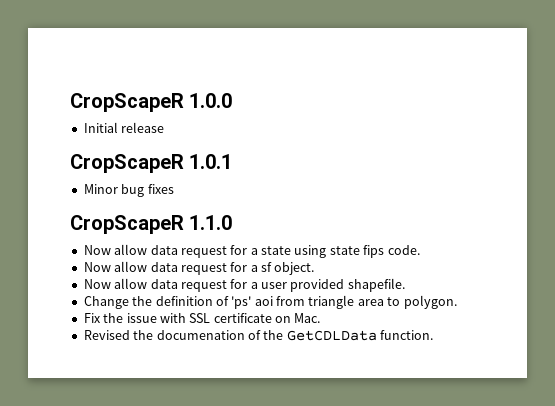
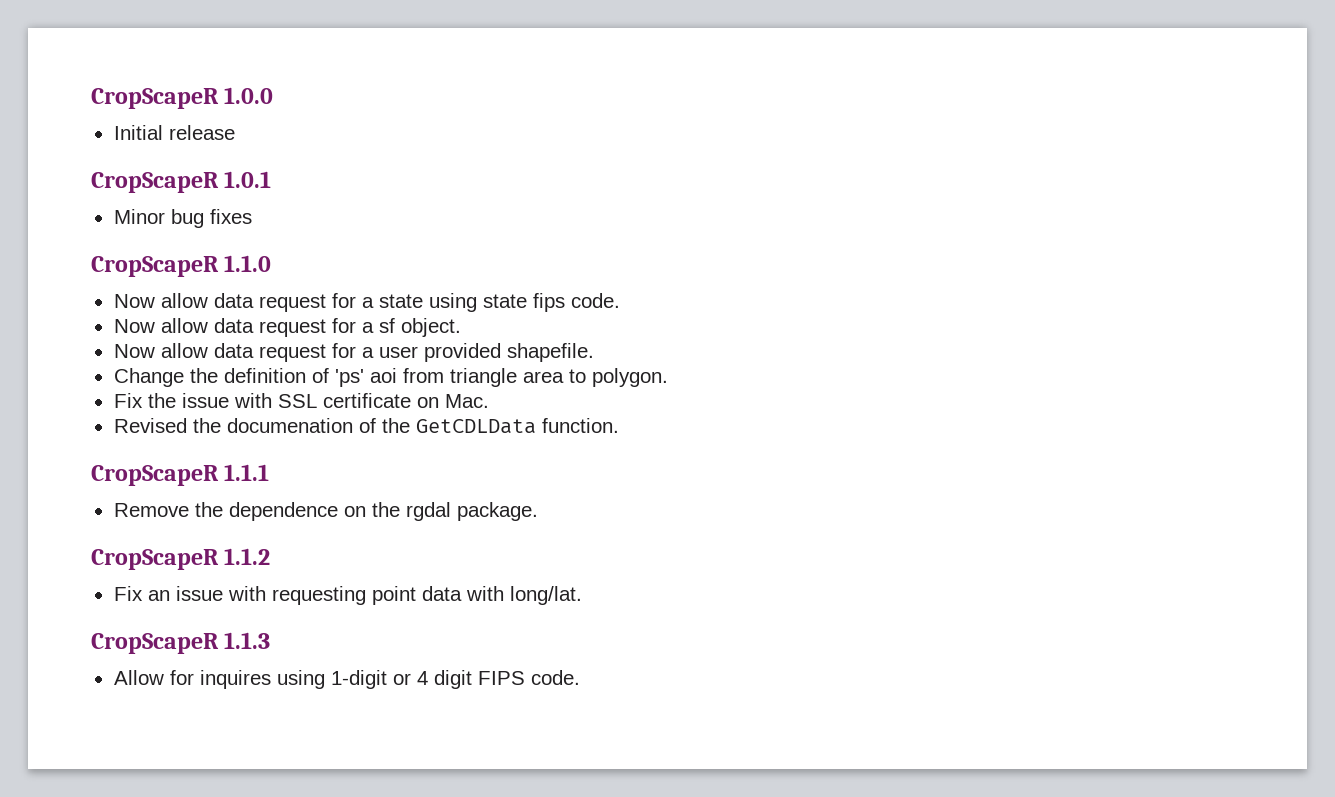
(433, 335) none -> [91,464,270,486] [113,502,538,521] [91,548,271,570] [113,586,582,605] [91,632,271,654] [113,670,580,689] // CropScapeR 1.1.1 // Remove the dependence on the rgdal package. // CropScapeR 1.1.2 // Fix an issue with requesting point data with long/lat. // CropScapeR 1.1.3 // Allow for inquires using 1-digit or 4 digit FIPS code.

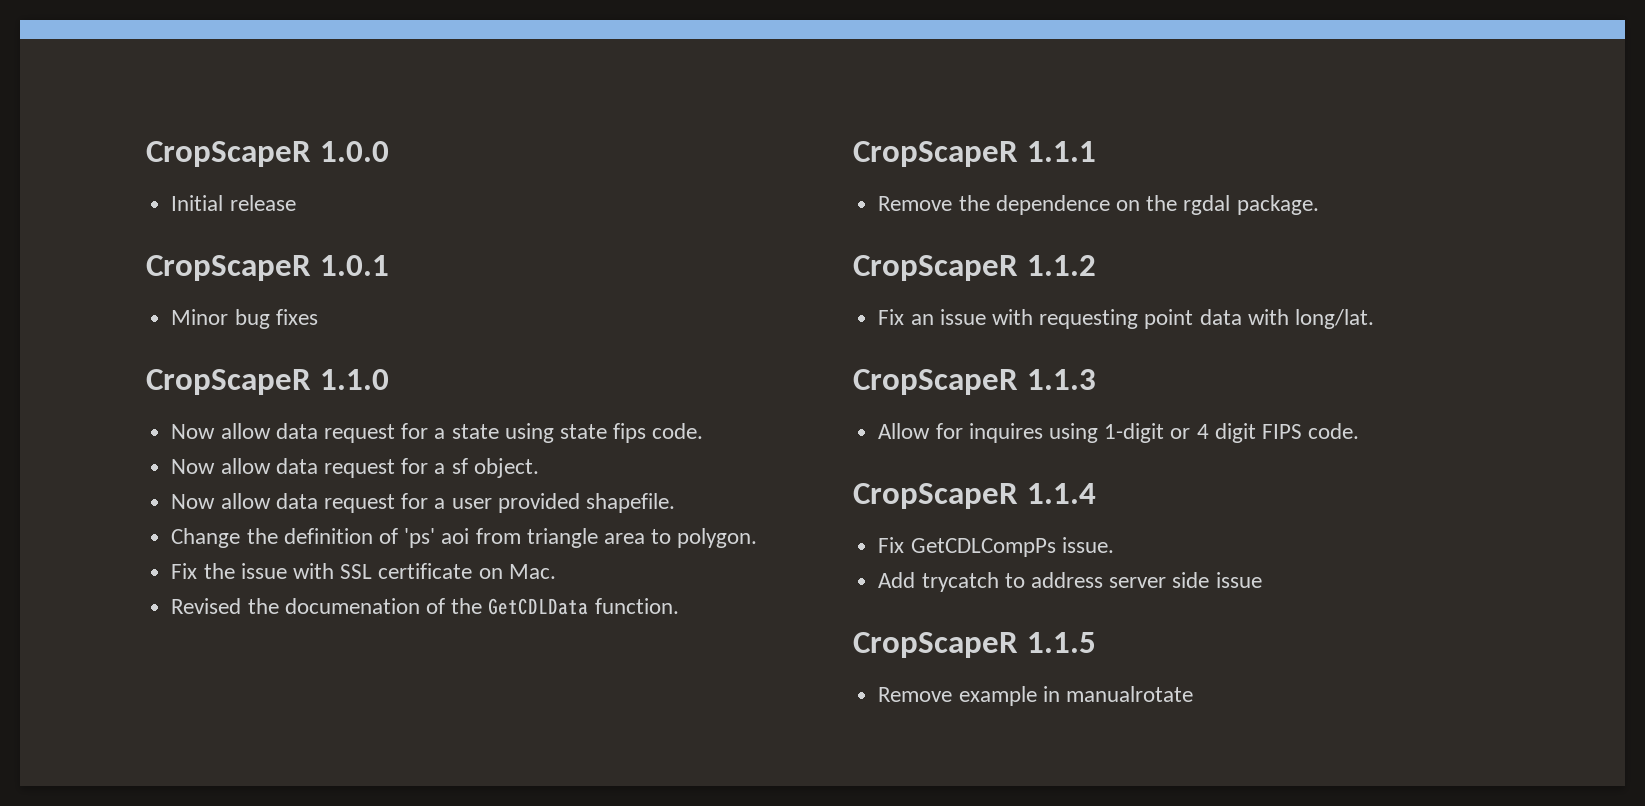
(580, 677) none -> [853,483,1096,509] [878,537,1114,557] [878,572,1262,592] [853,632,1096,658] [878,686,1193,706] // CropScapeR 1.1.4 // Fix GetCDLCompPs issue. // Add trycatch to address server side issue // CropScapeR 1.1.5 // Remove example in manualrotate

